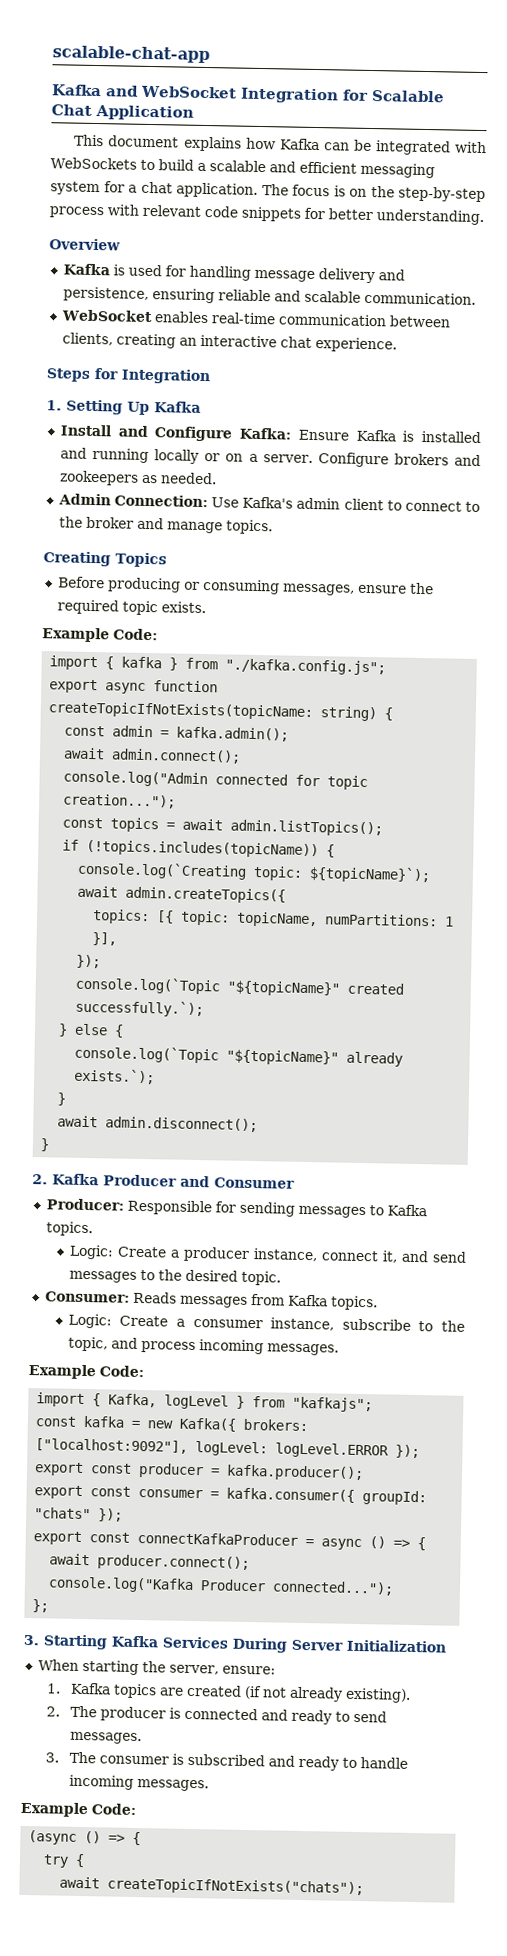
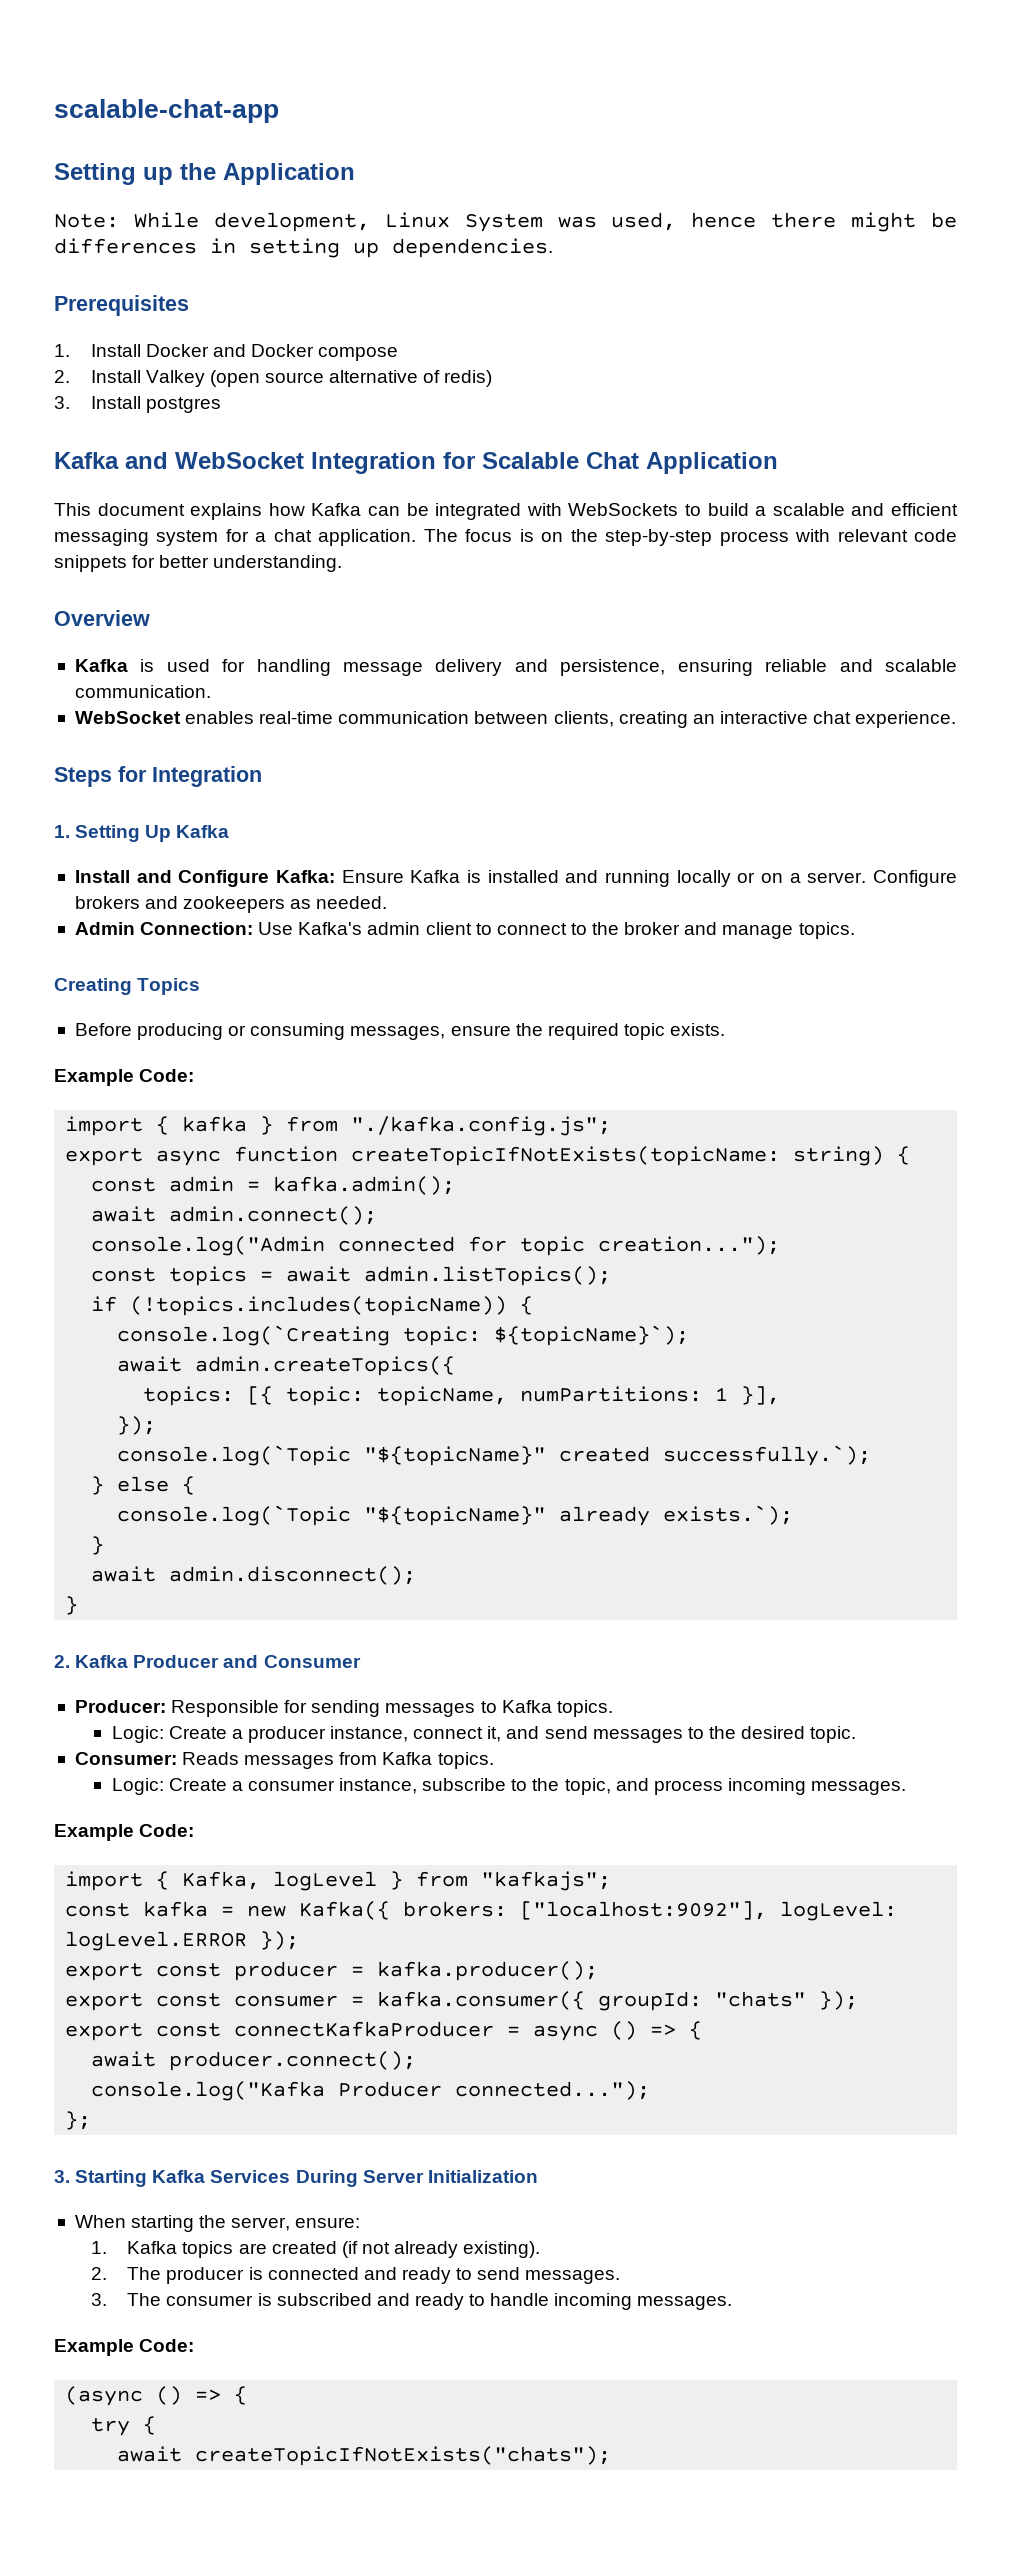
(210, 54) none -> [54,163,355,185] [54,212,957,232] [54,238,553,258] [54,295,189,316] [54,344,399,361] [54,370,493,387] [54,396,221,413] // Setting up the Application // Note: While development, Linux System was used, hence there might be differences in setting up dependencies. // Prerequisites // 1. Install Docker and Docker compose // 2. Install Valkey (open source alternative of redis) // 3. Install postgres

